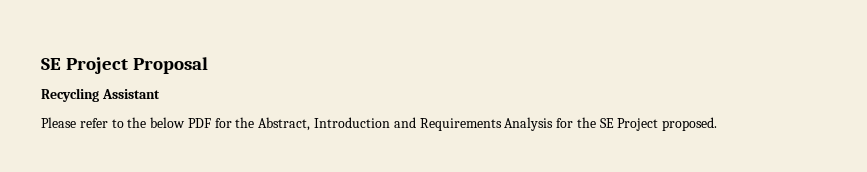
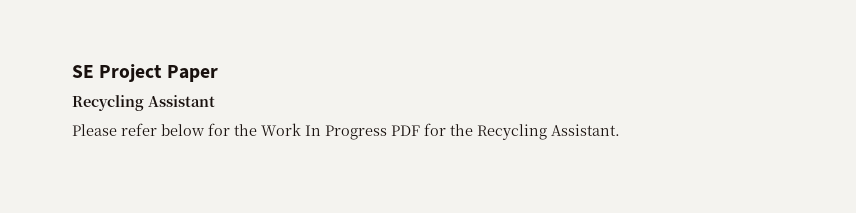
[41,57,209,74] SE Project Proposal -> [72,64,218,82] SE Project Paper
[111,117,718,131] to the below PDF for the Abstract, Introduction and Requirements Analysis for the SE Project proposed. -> [161,123,620,140] below for the Work In Progress PDF for the Recycling Assistant.

